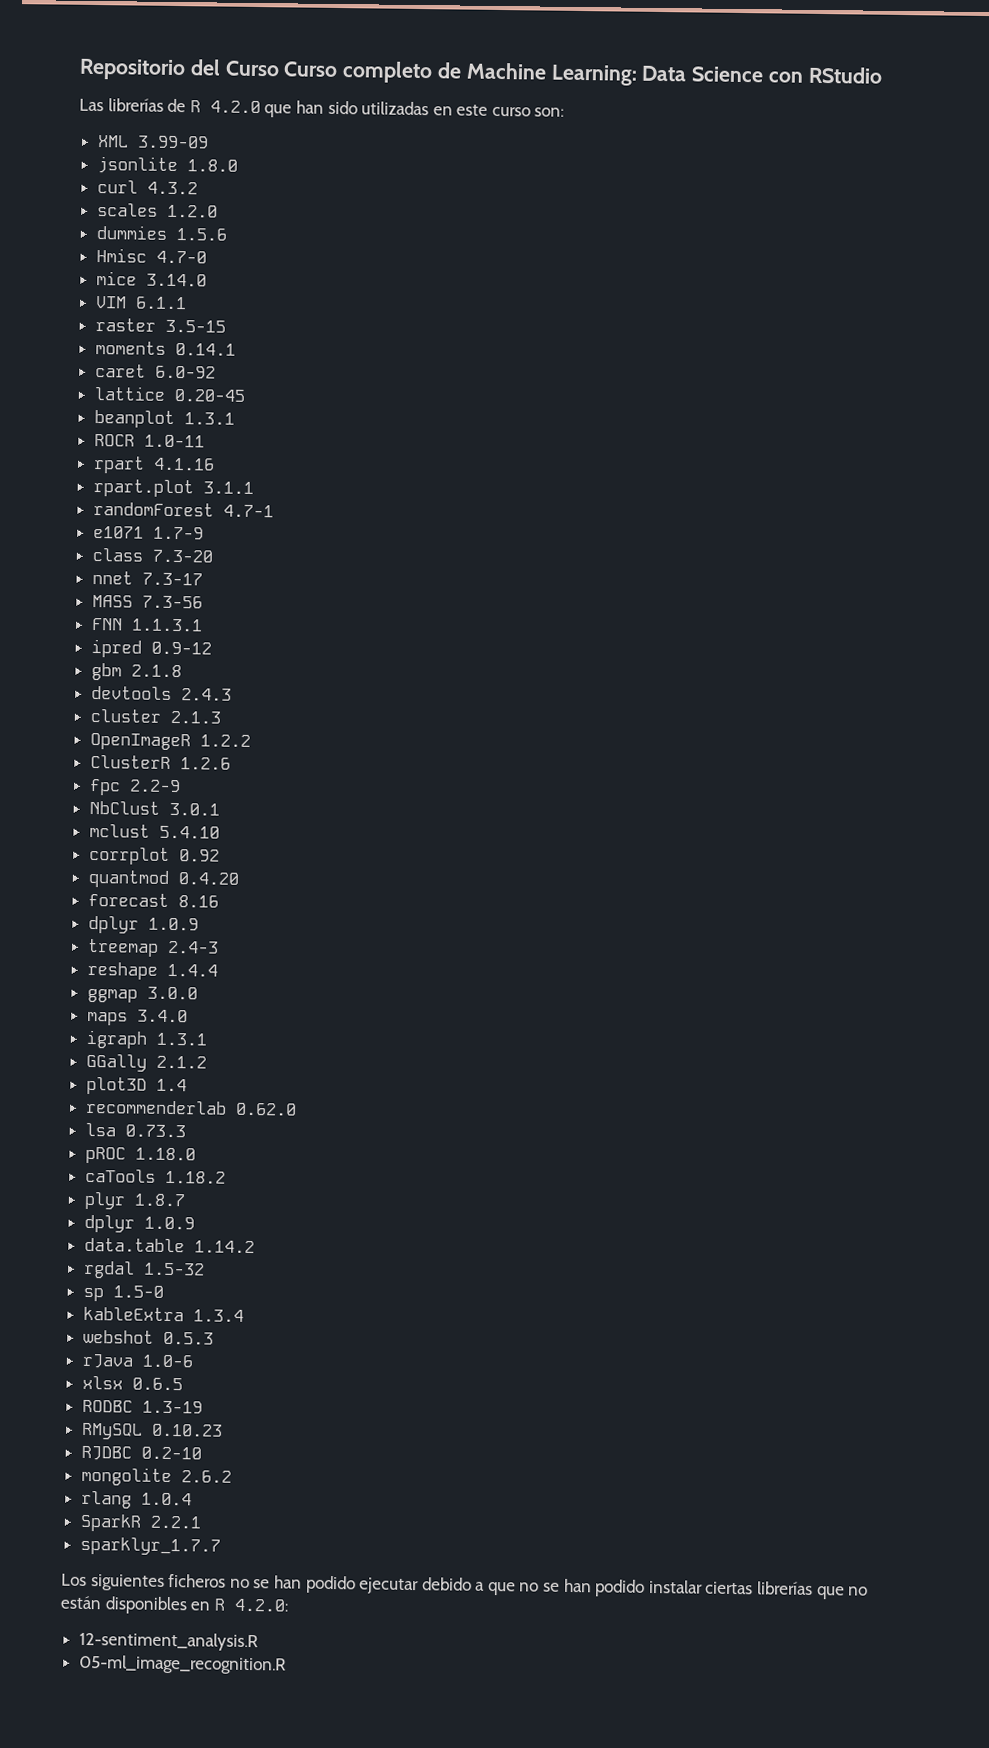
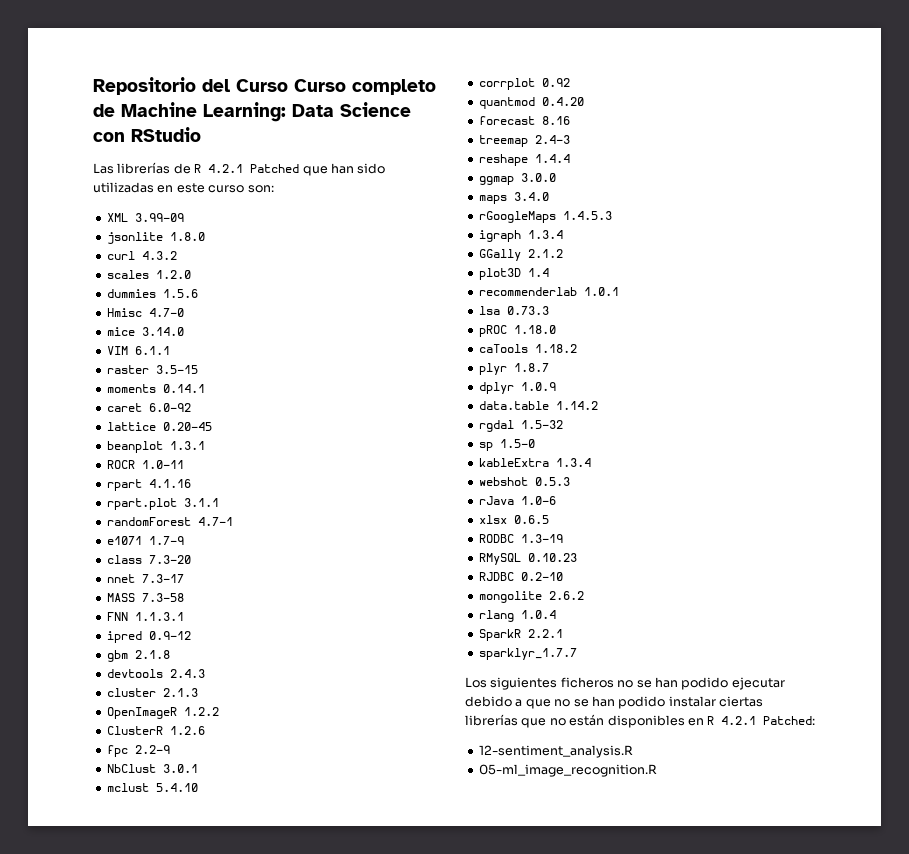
[209,100,261,114] 4.2.0 -> [208,164,300,173] 4.2.1 Patched
[141,595,203,609] 7.3-56 -> [141,593,184,602] 7.3-58
[87,915,199,934] // dplyr 1.0.9 -> (570, 120) none
(188, 1016) none -> [478,211,612,223] // rGoogleMaps 1.4.5.3
[155,1032,208,1046] 1.3.1 -> [527,230,563,239] 1.3.4
[234,1102,297,1116] 0.62.0 -> [583,287,619,296] 1.0.1
[233,1598,288,1612] 4.2.0: -> [721,716,816,725] 4.2.1 Patched:

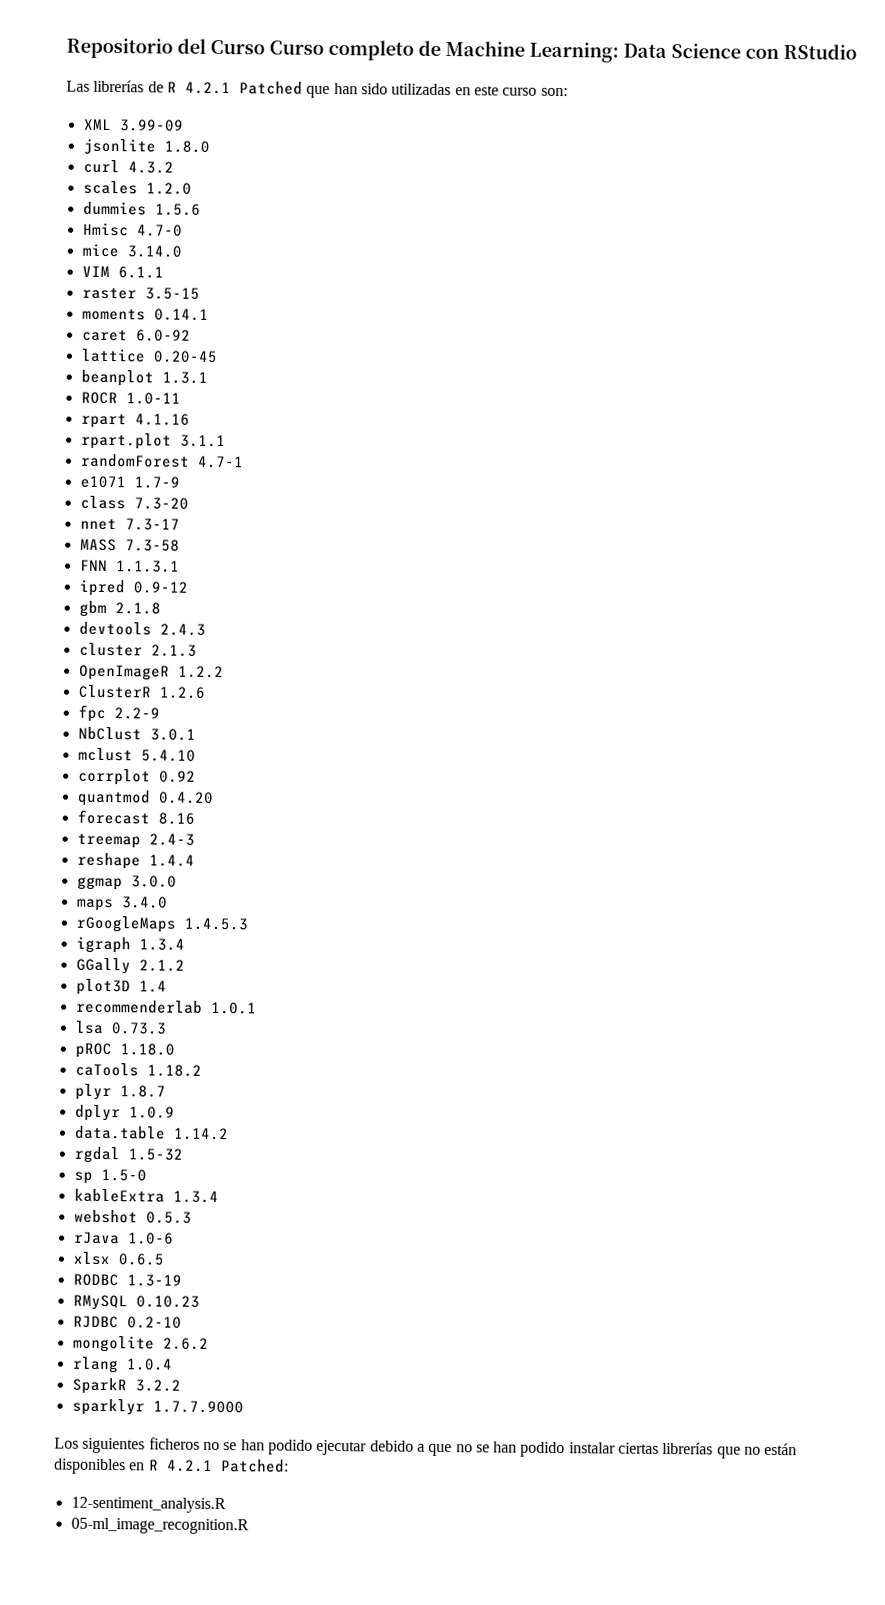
[527,629,563,638] [478,648,577,660] 2.2.1 // sparklyr_1.7.7 -> [134,1379,181,1392] [71,1398,244,1416] 3.2.2 // sparklyr 1.7.7.9000

